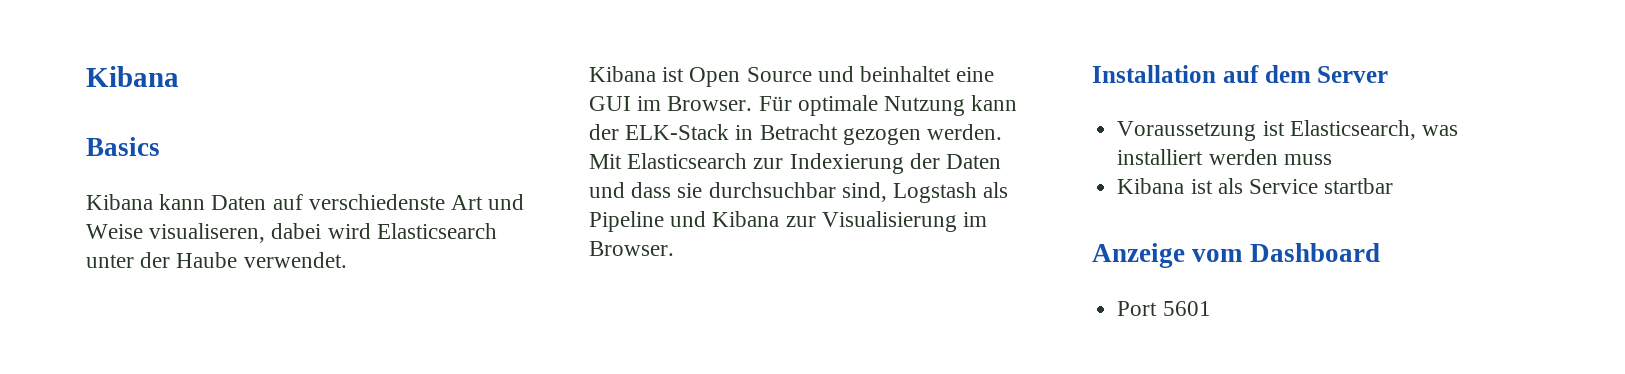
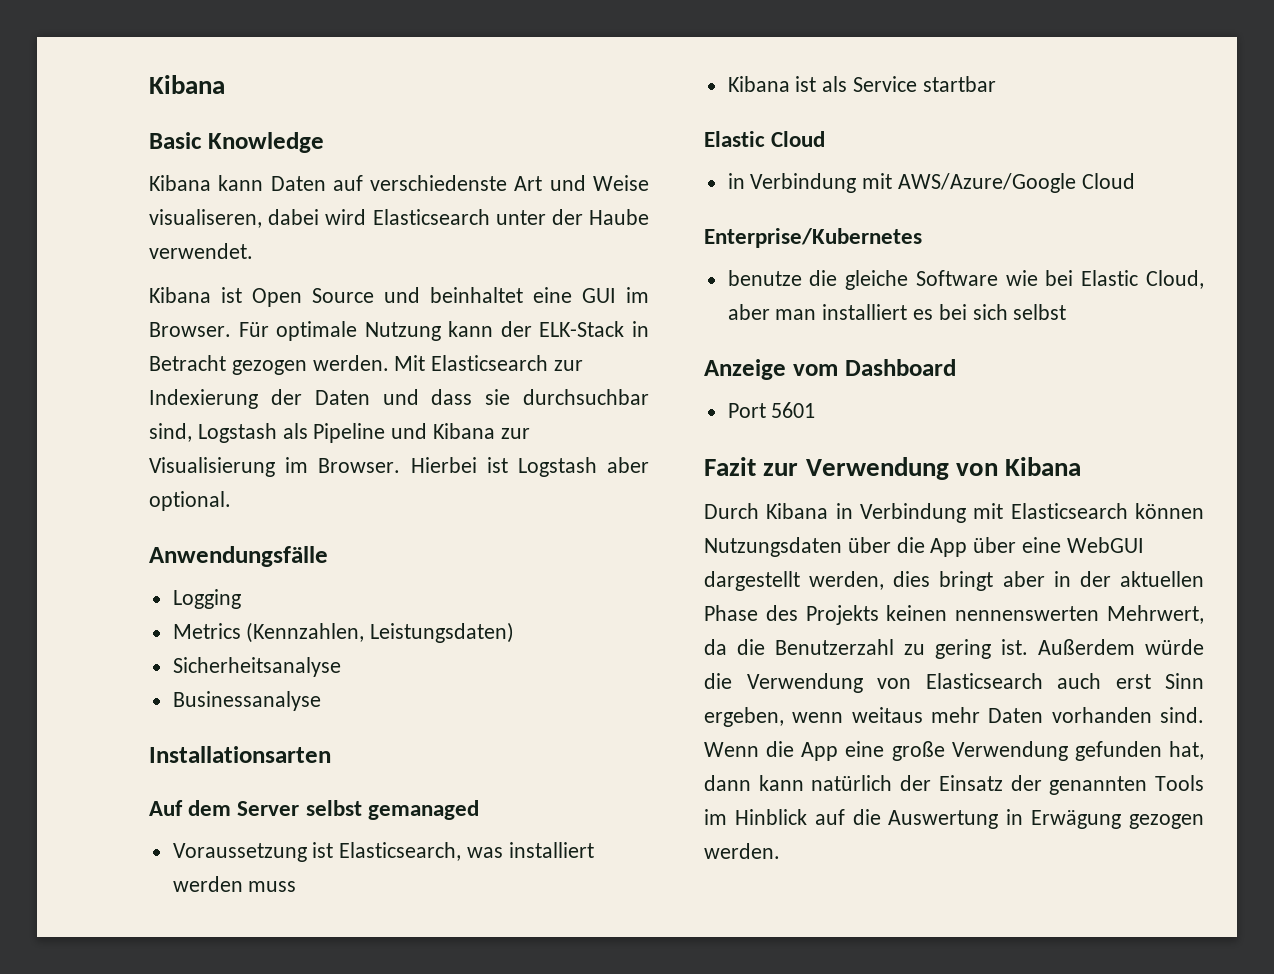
[86,66,179,87] [86,137,160,156] Kibana // Basics -> [149,75,225,94] [149,132,324,153] Kibana // Basic Knowledge
[1092,65,1259,83] // Installation auf -> [410,457,649,477] [149,491,231,511] [149,546,328,567] [172,589,241,609] [172,622,515,643] [172,657,341,677] [172,691,321,711] [149,746,331,763] [149,800,183,816] Hierbei ist Logstash aber optional. // Anwendungsfälle // Logging // Metrics (Kennzahlen, Leistungsdaten) // Sicherheitsanalyse // Businessanalyse // Installationsarten // Auf
(1389, 74) none -> [305,800,479,820] selbst gemanaged
(1394, 186) none -> [704,131,826,147] [727,173,1135,193] [704,228,922,248] [727,270,1204,290] [727,304,1067,320] // Elastic Cloud // in Verbindung mit AWS/Azure/Google Cloud // Enterprise/Kubernetes // benutze die gleiche Software wie bei Elastic Cloud, aber man installiert es bei sich selbst
(1211, 308) none -> [704,457,1082,480] [704,503,1204,523] [704,537,1144,557] [704,571,1204,591] [704,605,1204,625] [704,639,1204,659] [704,673,1204,693] [704,707,1204,727] [704,741,1204,761] [704,775,1204,795] [704,809,1204,829] [704,843,780,859] // Fazit zur Verwendung von Kibana // Durch Kibana in Verbindung mit Elasticsearch können Nutzungsdaten über die App über eine WebGUI dargestellt werden, dies bringt aber in der aktuellen Phase des Projekts keinen nennenswerten Mehrwert, da die Benutzerzahl zu gering ist. Außerdem würde die Verwendung von Elasticsearch auch erst Sinn ergeben, wenn weitaus mehr Daten vorhanden sind. Wenn die App eine große Verwendung gefunden hat, dann kann natürlich der Einsatz der genannten Tools im Hinblick auf die Auswertung in Erwägung gezogen werden.

